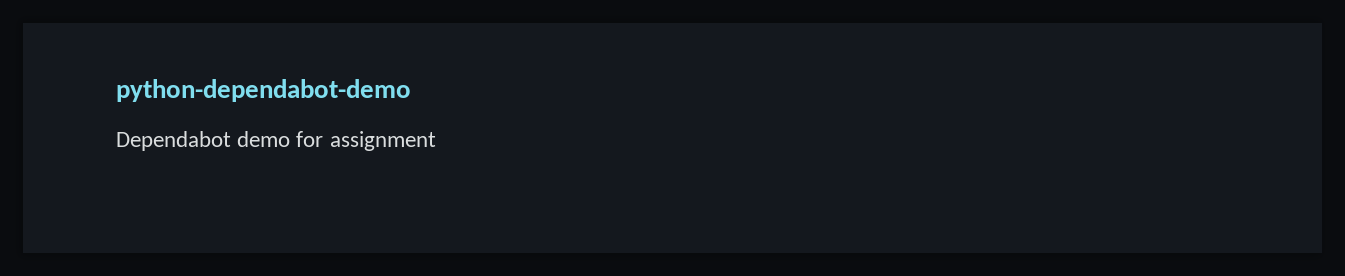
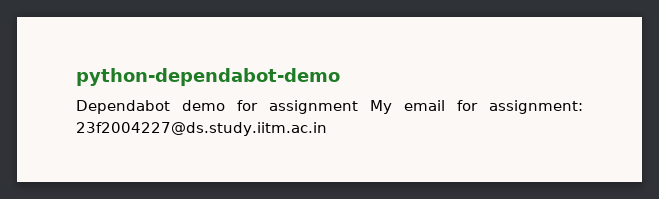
(436, 141) none -> [370,100,583,114] [76,122,327,136] My email for assignment: 23f2004227@ds.study.iitm.ac.in

